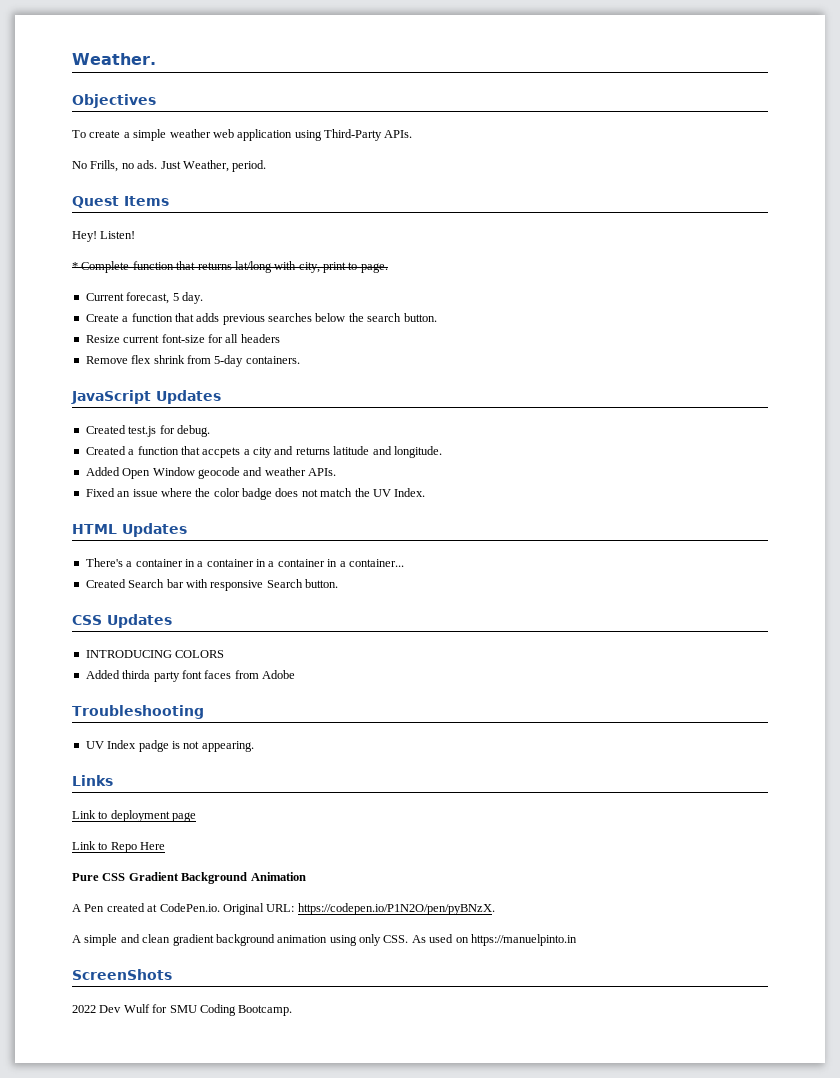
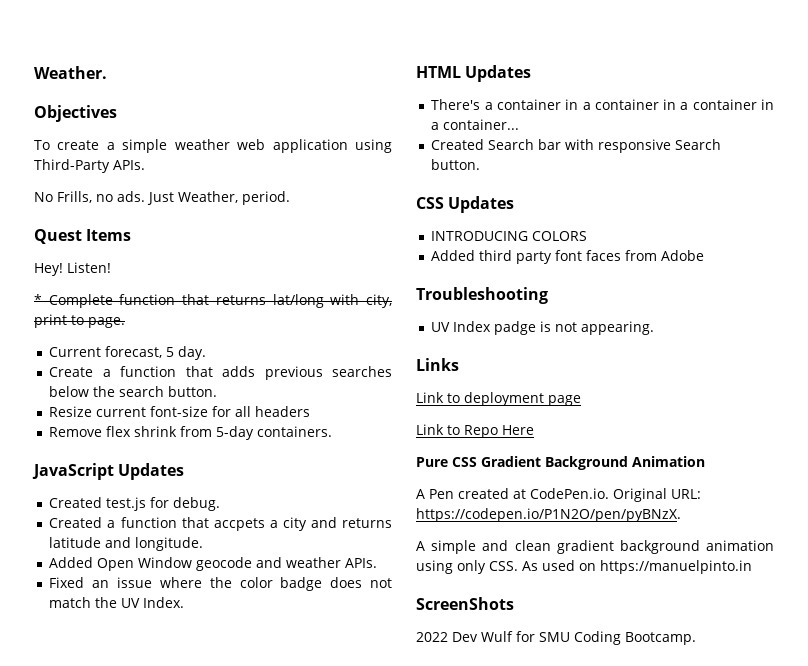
[122,670,151,679] thirda -> [479,250,513,261] third

